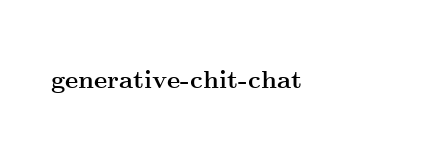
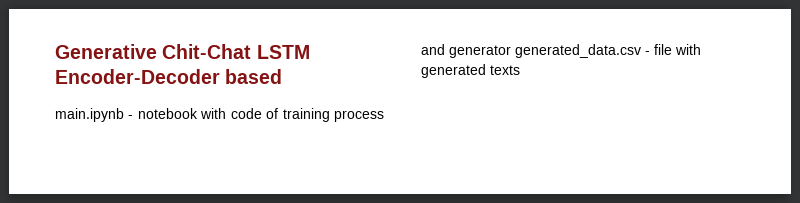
[51,70,302,93] generative-chit-chat -> [55,44,310,59] [55,69,283,84] [55,108,384,122] [421,44,701,58] [421,64,520,78] Generative Chit-Chat LSTM Encoder-Decoder based // main.ipynb - notebook with code of training process and generator generated_data.csv - file with generated texts

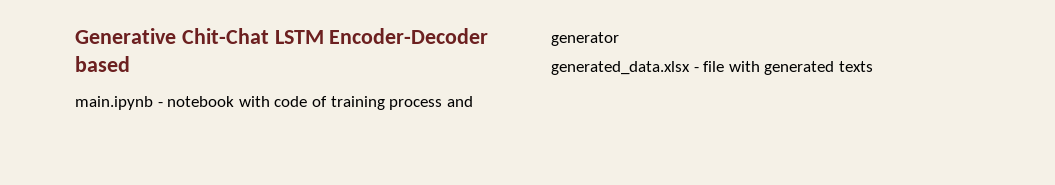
[515,44,641,58] generated_data.csv -> [551,61,690,75] // generated_data.xlsx

